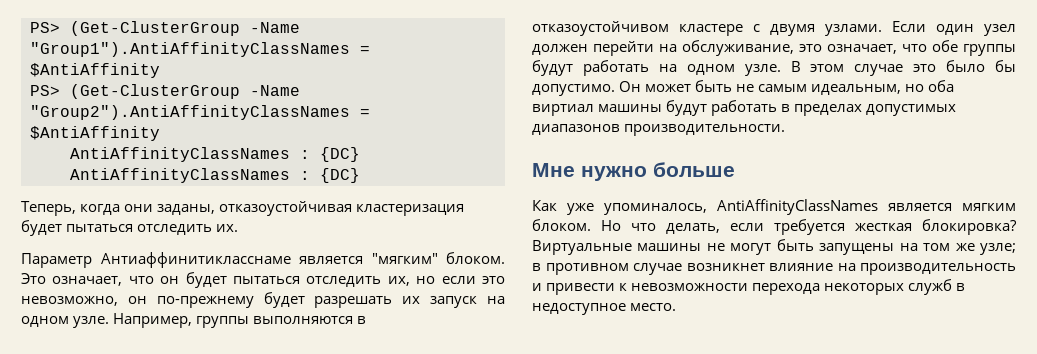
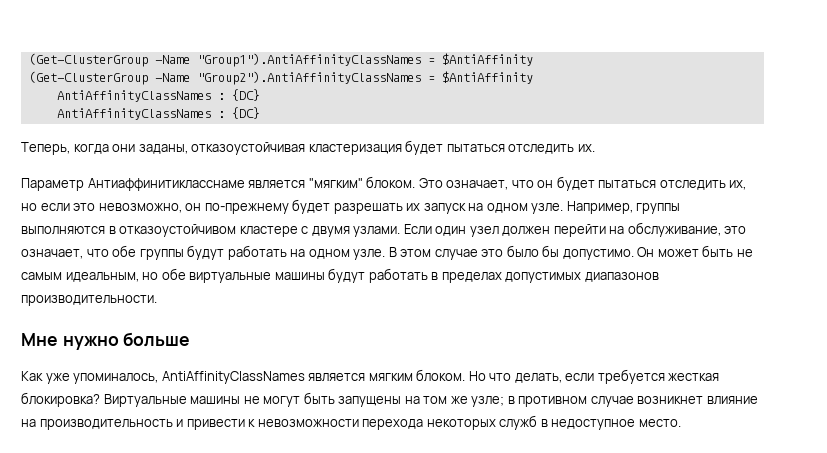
[30,22,60,33] PS> -> (28, 60) none
[30,85,60,96] PS> -> (533, 59) none
[928,80,955,92] [532,104,594,116] оба виртиал -> [161,268,272,283] обе виртуальные

